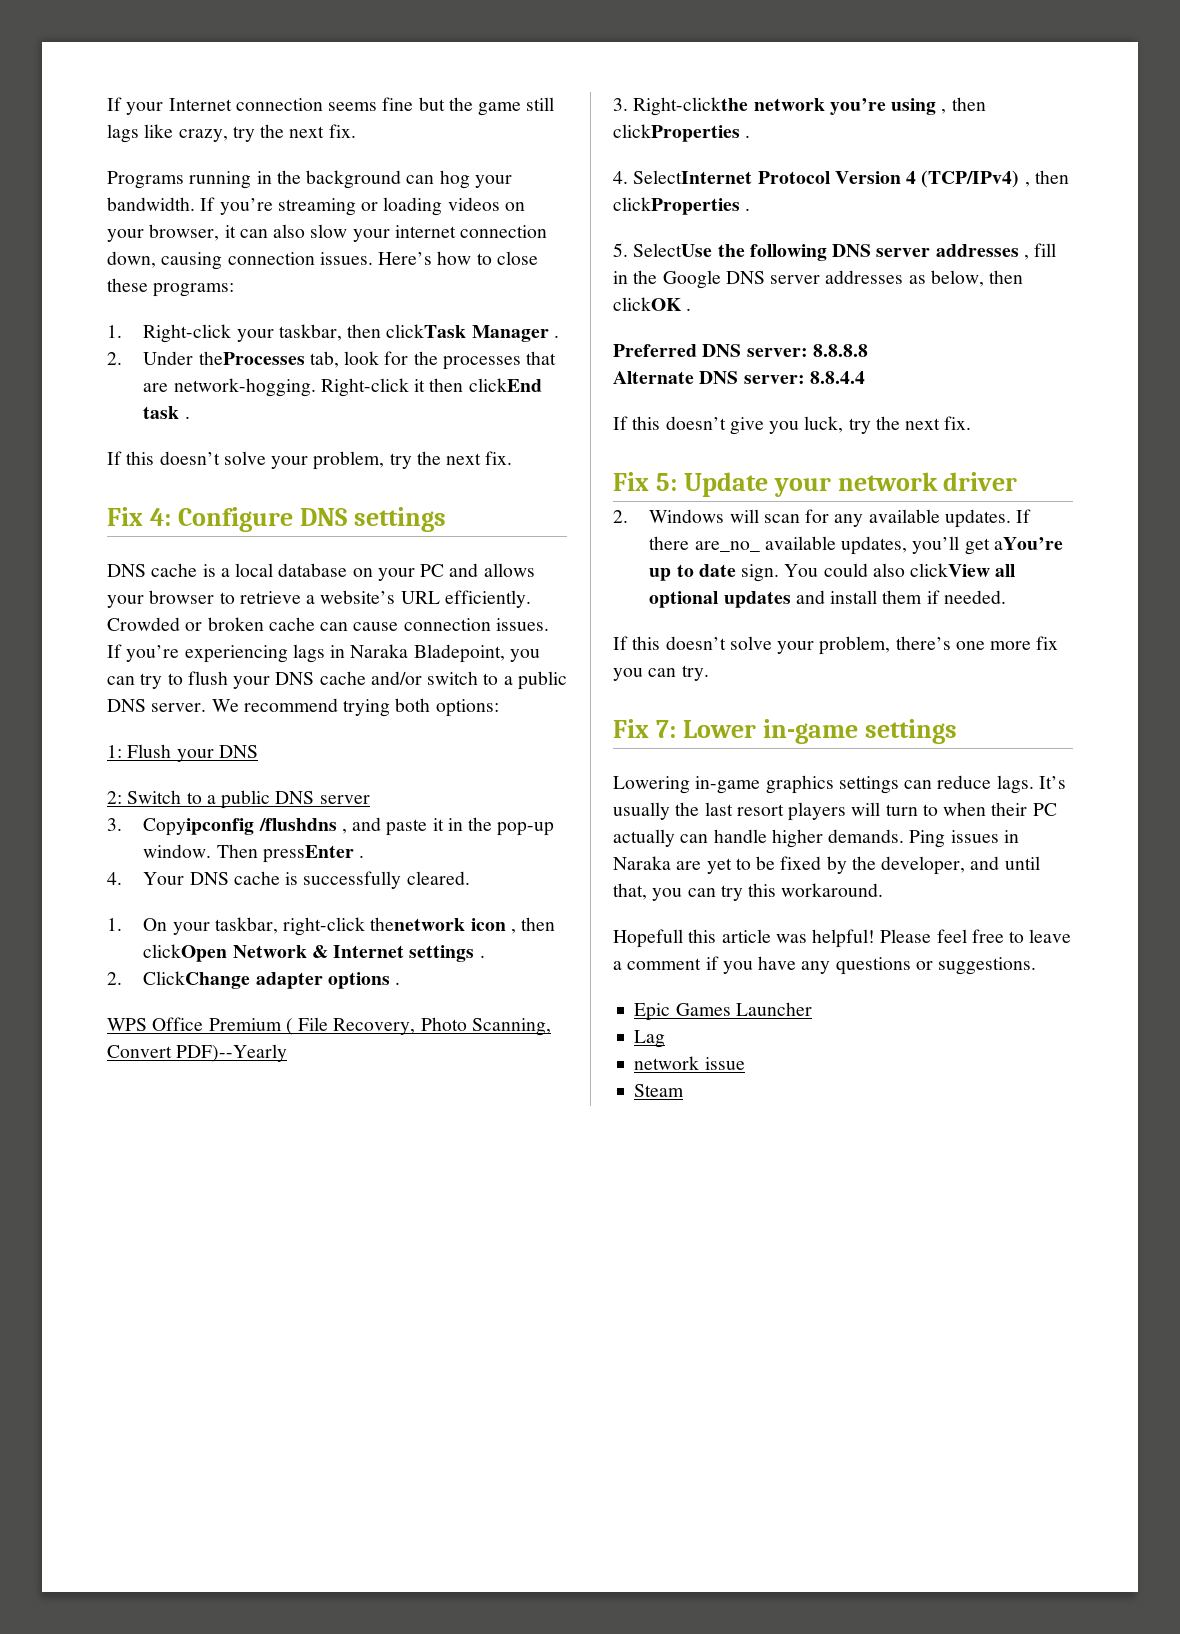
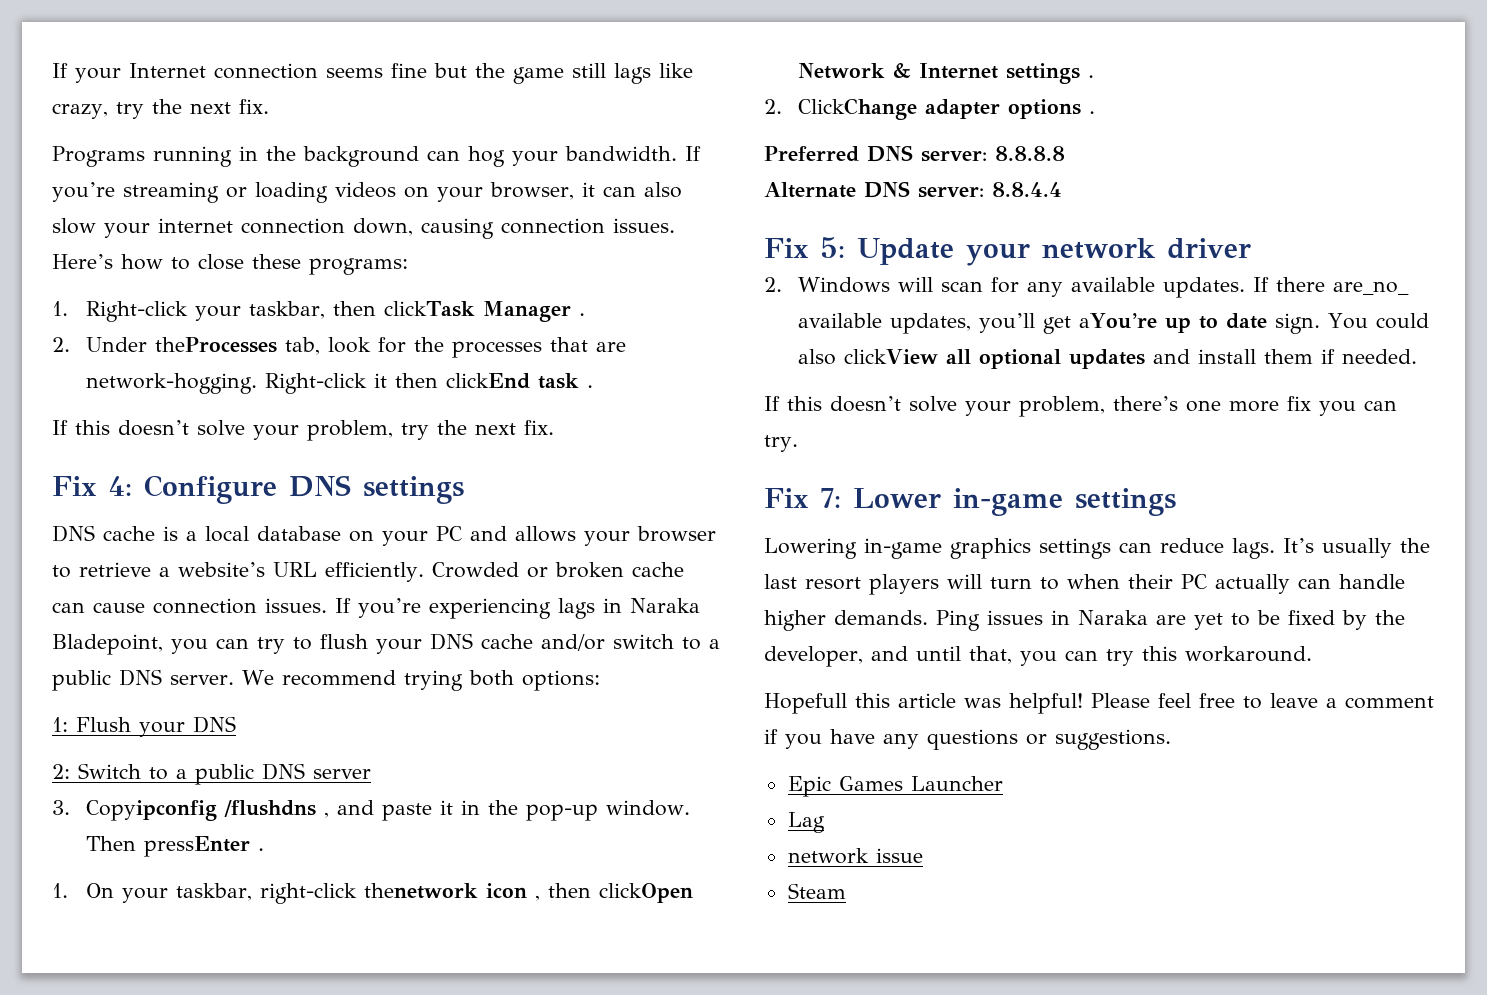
[107,871,470,889] // 4. Your DNS cache is successfully cleared. -> (265, 849) none
[107,1017,551,1036] [107,1044,288,1062] [613,97,986,116] [613,124,751,142] [613,170,1069,188] [613,197,751,215] [613,243,1057,261] [613,270,1024,289] [613,297,692,311] // WPS Office Premium ( File Recovery, Photo Scanning, Convert PDF)--Yearly // 3. Right-clickthe network you’re using , then clickProperties . // 4. SelectInternet Protocol Version 4 (TCP/IPv4) , then clickProperties . // 5. SelectUse the following DNS server addresses , fill in the Google DNS server addresses as below, then clickOK . -> (1096, 112) none
[613,416,972,435] // If this doesn’t give you luck, try the next fix. -> (1062, 189) none

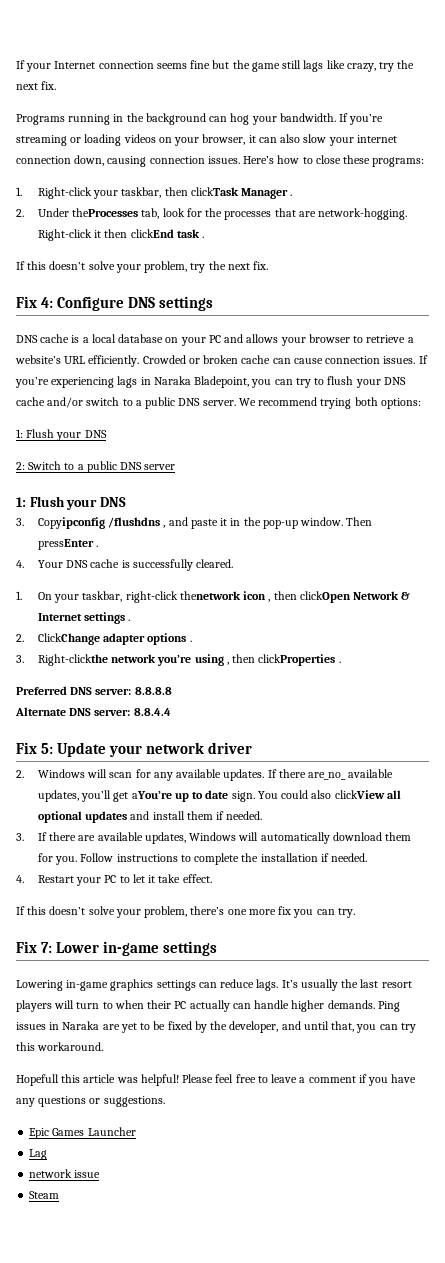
(371, 774) none -> [16,496,126,510] // 1: Flush your DNS
(265, 849) none -> [16,559,234,571] // 4. Your DNS cache is successfully cleared.
(1096, 112) none -> [16,654,341,666] // 3. Right-clickthe network you’re using , then clickProperties .
(1418, 356) none -> [16,832,412,844] [37,853,368,865] [16,874,212,886] // 3. If there are available updates, Windows will automatically download them for you. Follow instructions to complete the installation if needed. // 4. Restart your PC to let it take effect.

